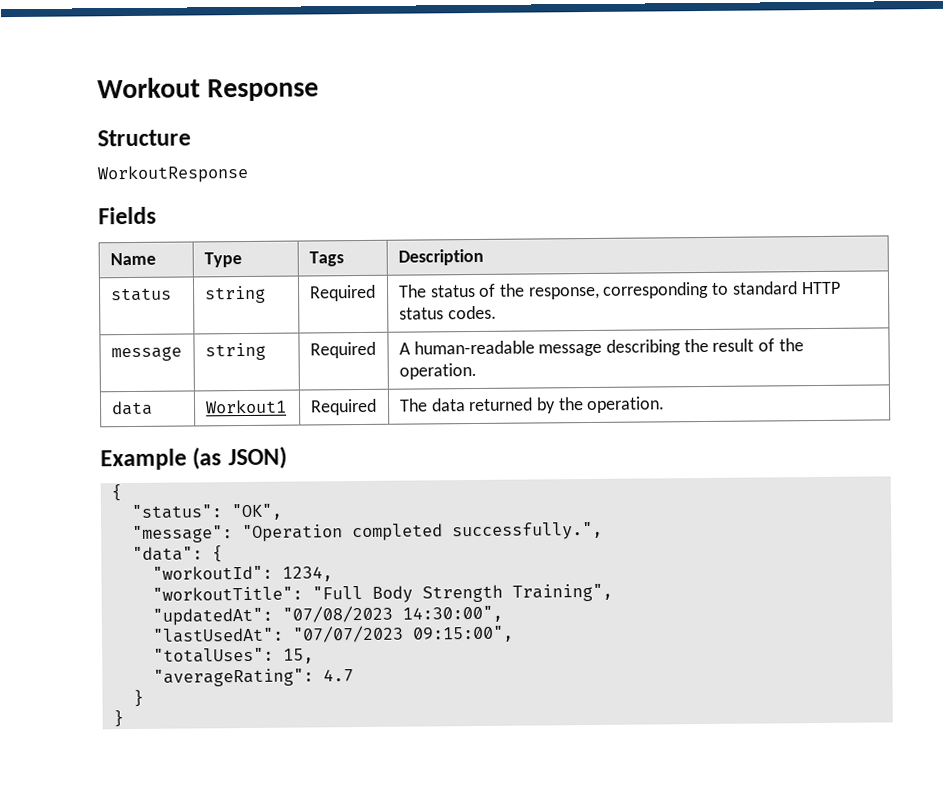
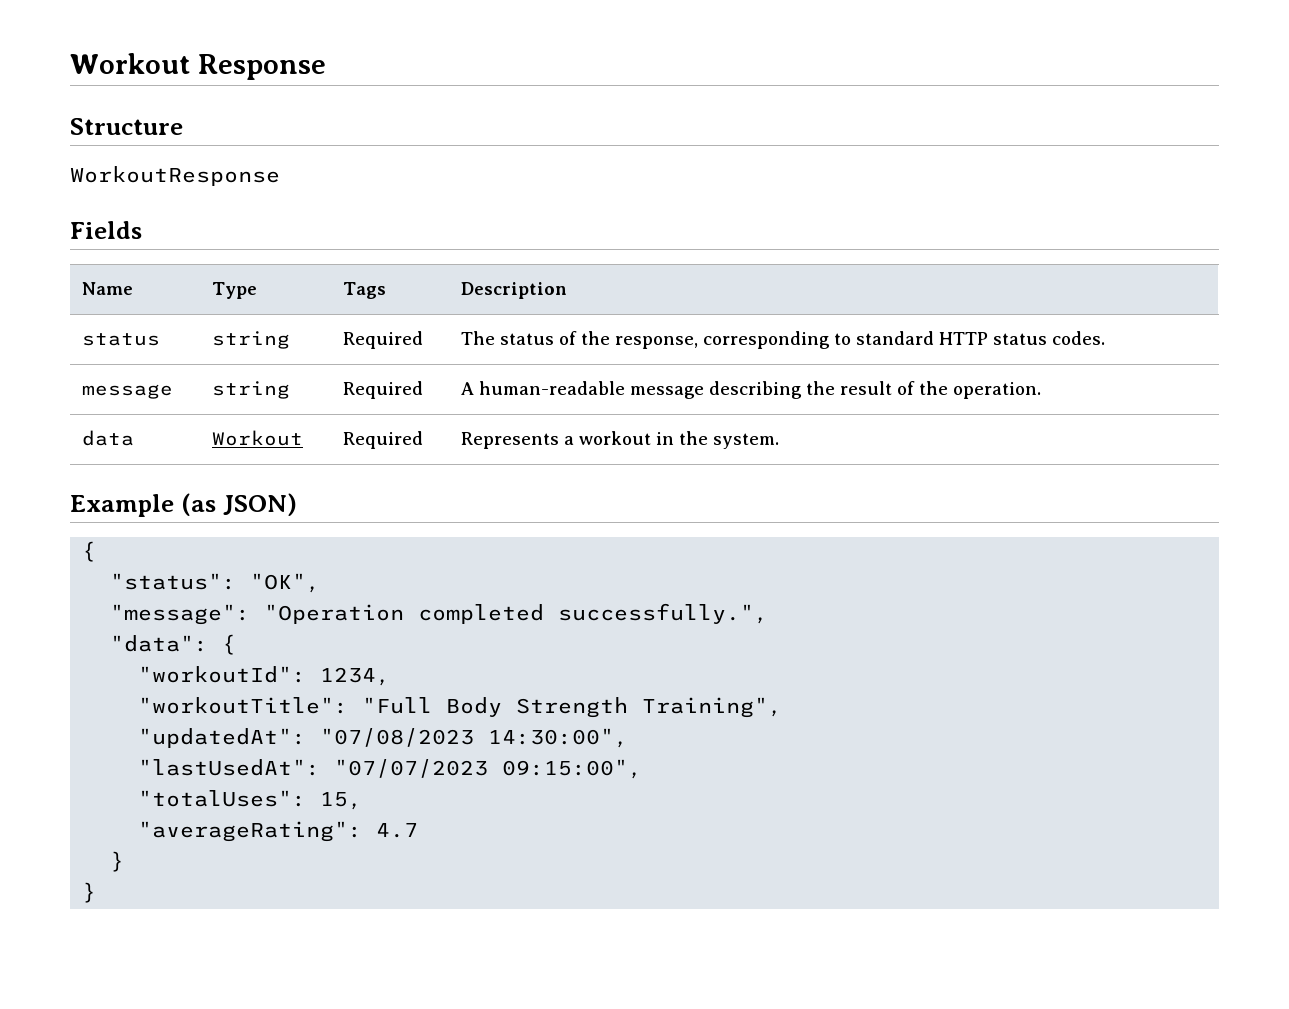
[204,399,287,414] [309,398,377,416] [398,396,666,414] Workout1 | Required | The data returned by the operation. -> [212,430,304,446] [343,431,424,449] [461,431,780,449] Workout | Required | Represents a workout in the system.

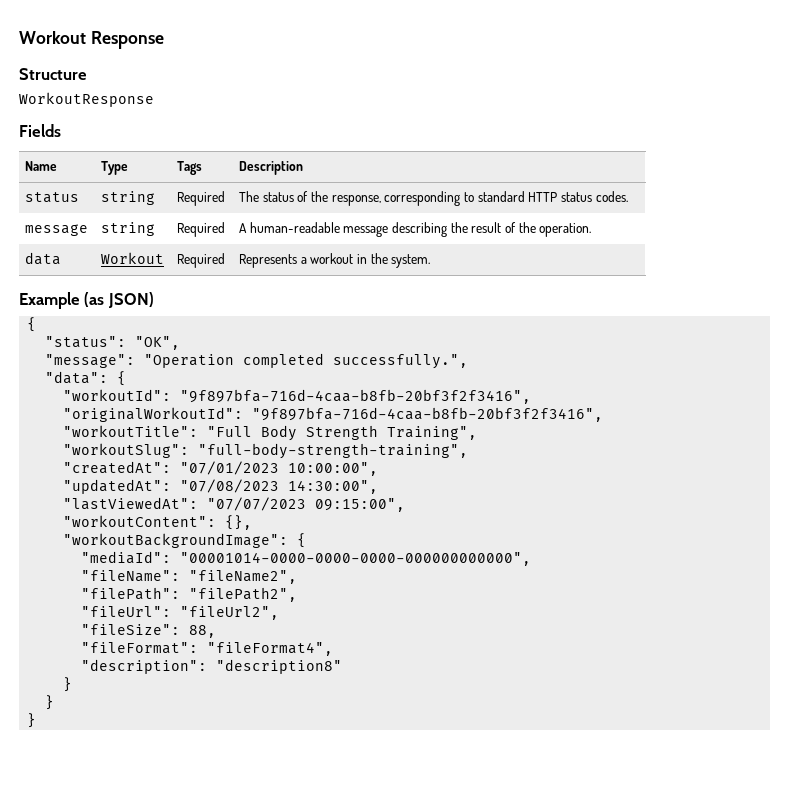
[320,667,391,686] 1234, -> [180,389,532,404] [63,407,604,422] "9f897bfa-716d-4caa-b8fb-20bf3f2f3416", // "originalWorkoutId": "9f897bfa-716d-4caa-b8fb-20bf3f2f3416",
(783, 707) none -> [63,443,469,459] [63,461,379,476] // "workoutSlug": "full-body-strength-training", // "createdAt": "07/01/2023 10:00:00",
[138,759,321,776] "lastUsedAt": -> [63,497,199,510] "lastViewedAt":
[138,790,363,810] [138,821,419,842] [110,851,125,872] [82,882,97,903] "totalUses": 15, // "averageRating": 4.7 // } // } -> [63,515,253,530] [63,533,307,548] [81,551,532,566] [81,570,298,584] [81,587,298,602] [81,606,280,620] [81,624,217,638] [81,642,334,656] [81,659,343,674] [63,677,73,692] [45,695,55,710] [27,713,37,728] "workoutContent": {}, // "workoutBackgroundImage": { // "mediaId": "00001014-0000-0000-0000-000000000000", // "fileName": "fileName2", // "filePath": "filePath2", // "fileUrl": "fileUrl2", // "fileSize": 88, // "fileFormat": "fileFormat4", // "description": "description8" // } // } // }

